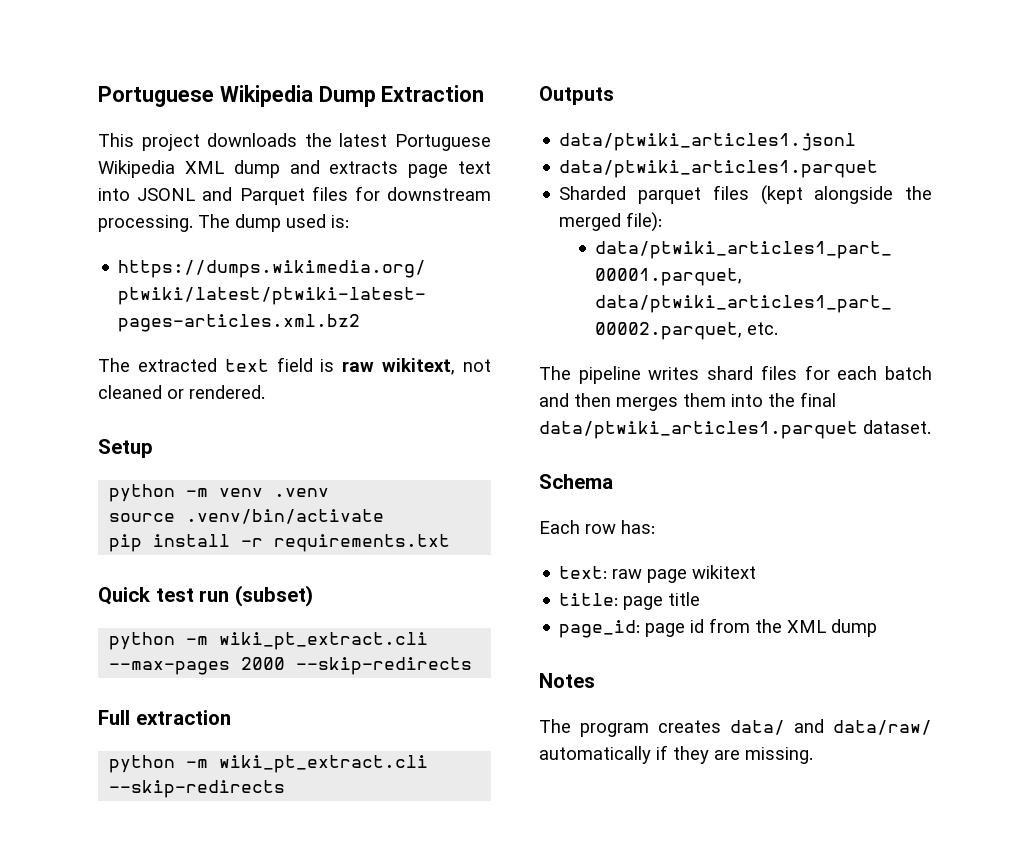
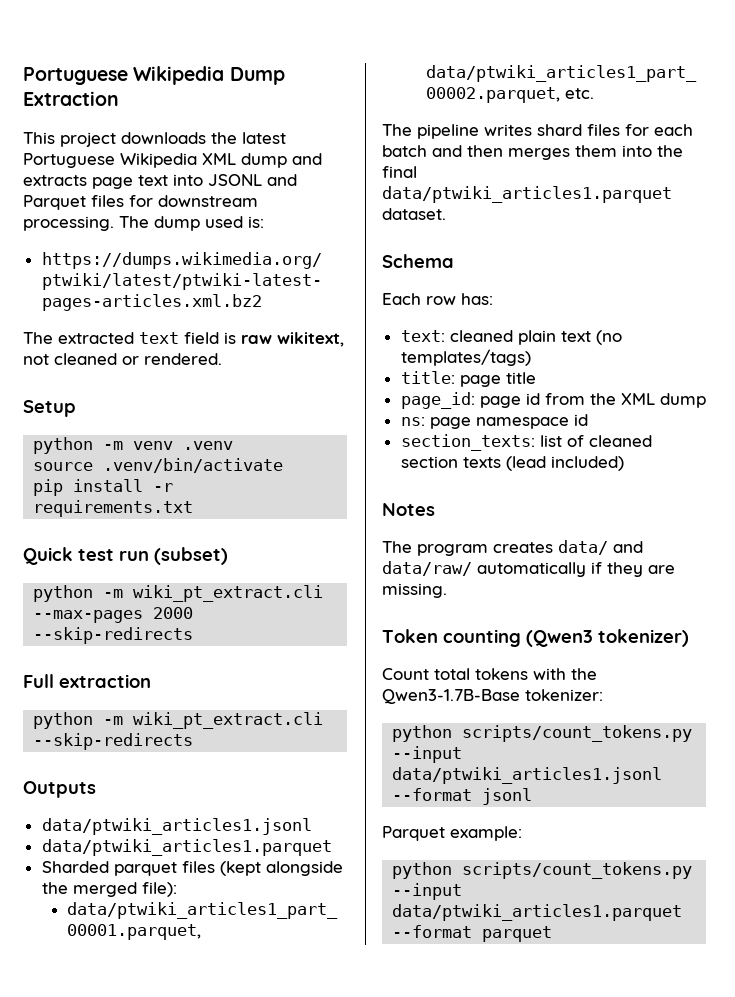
[612,565,757,583] raw page wikitext -> [449,330,622,345] [400,349,531,366] cleaned plain text (no templates/tags)
(878, 628) none -> [400,414,588,429] [400,434,652,451] [400,456,624,471] // ns: page namespace id // section_texts: list of cleaned section texts (lead included)
(813, 755) none -> [382,629,689,647] [382,668,597,680] [382,689,603,704] [392,725,693,742] [392,746,463,763] [392,767,663,784] [392,788,533,805] [382,826,522,841] [392,862,693,879] [392,883,463,900] [392,904,683,921] [392,925,553,942] // Token counting (Qwen3 tokenizer) // Count total tokens with the Qwen3-1.7B-Base tokenizer: // python scripts/count_tokens.py --input data/ptwiki_articles1.jsonl --format jsonl // Parquet example: // python scripts/count_tokens.py --input data/ptwiki_articles1.parquet --format parquet

